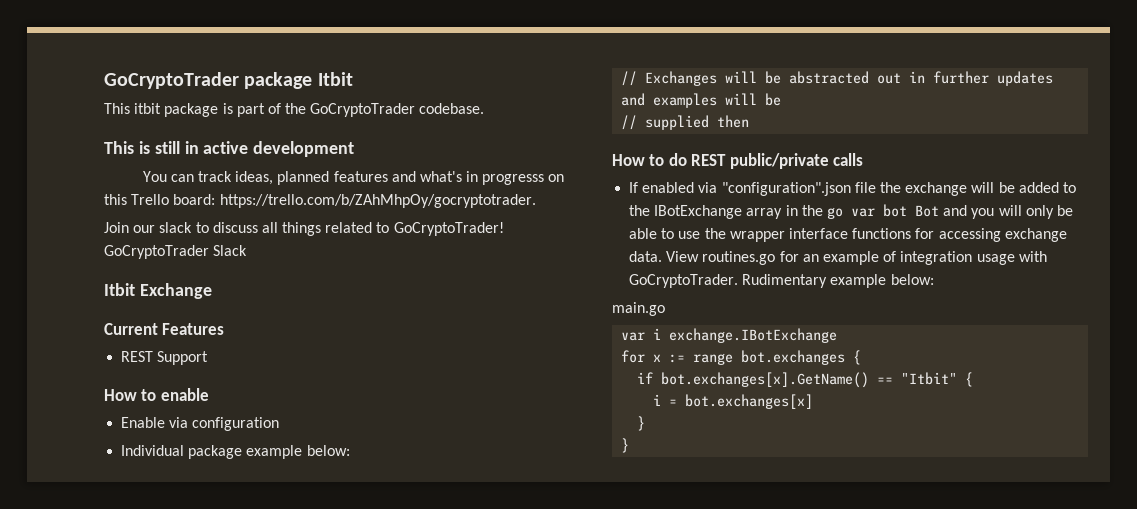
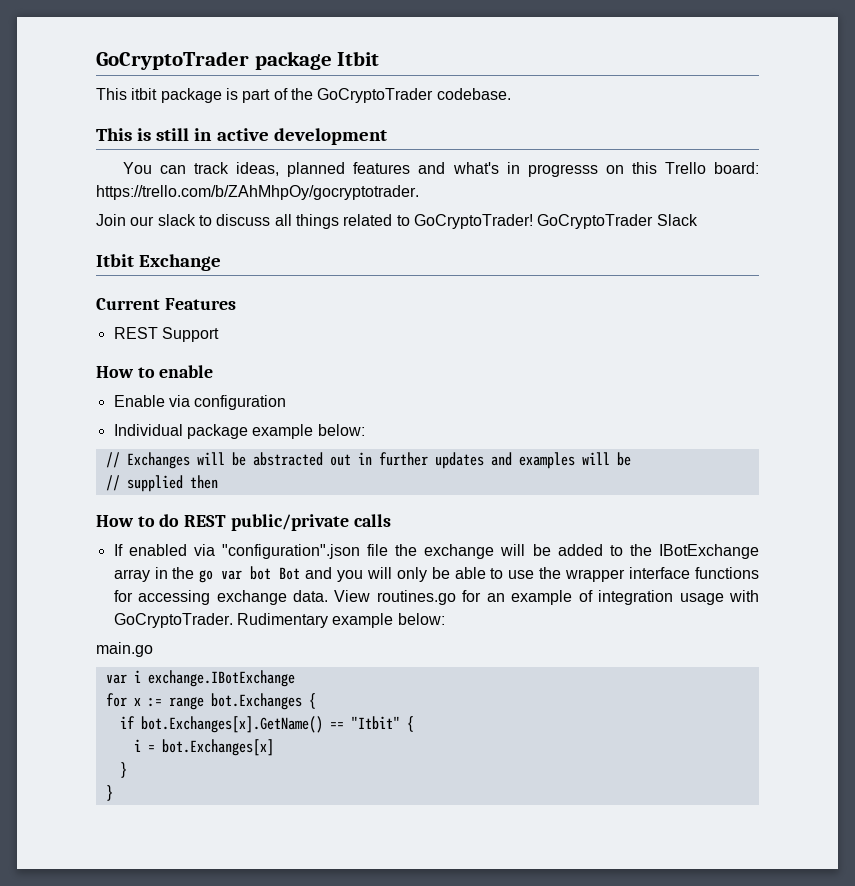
[741,350,846,365] bot.exchanges -> [210,693,302,710] bot.Exchanges
[661,372,870,388] bot.exchanges[x].GetName() -> [140,716,323,733] bot.Exchanges[x].GetName()
[685,394,814,409] bot.exchanges[x] -> [161,739,274,756] bot.Exchanges[x]

